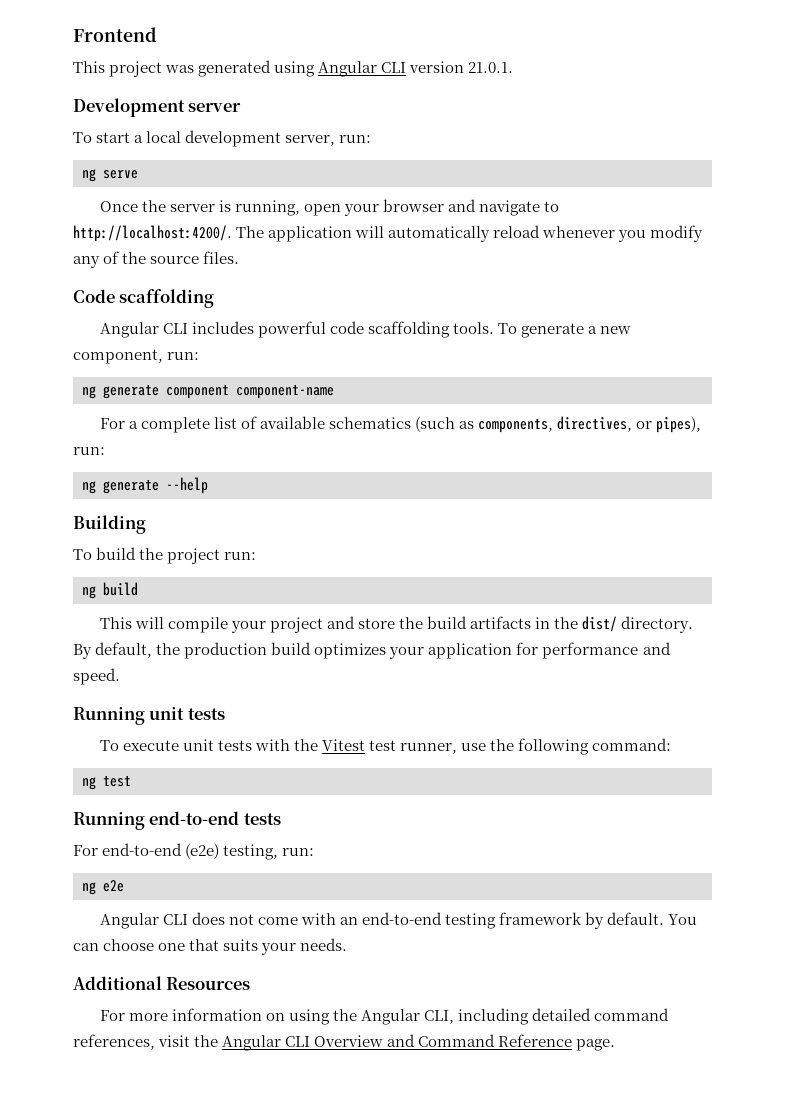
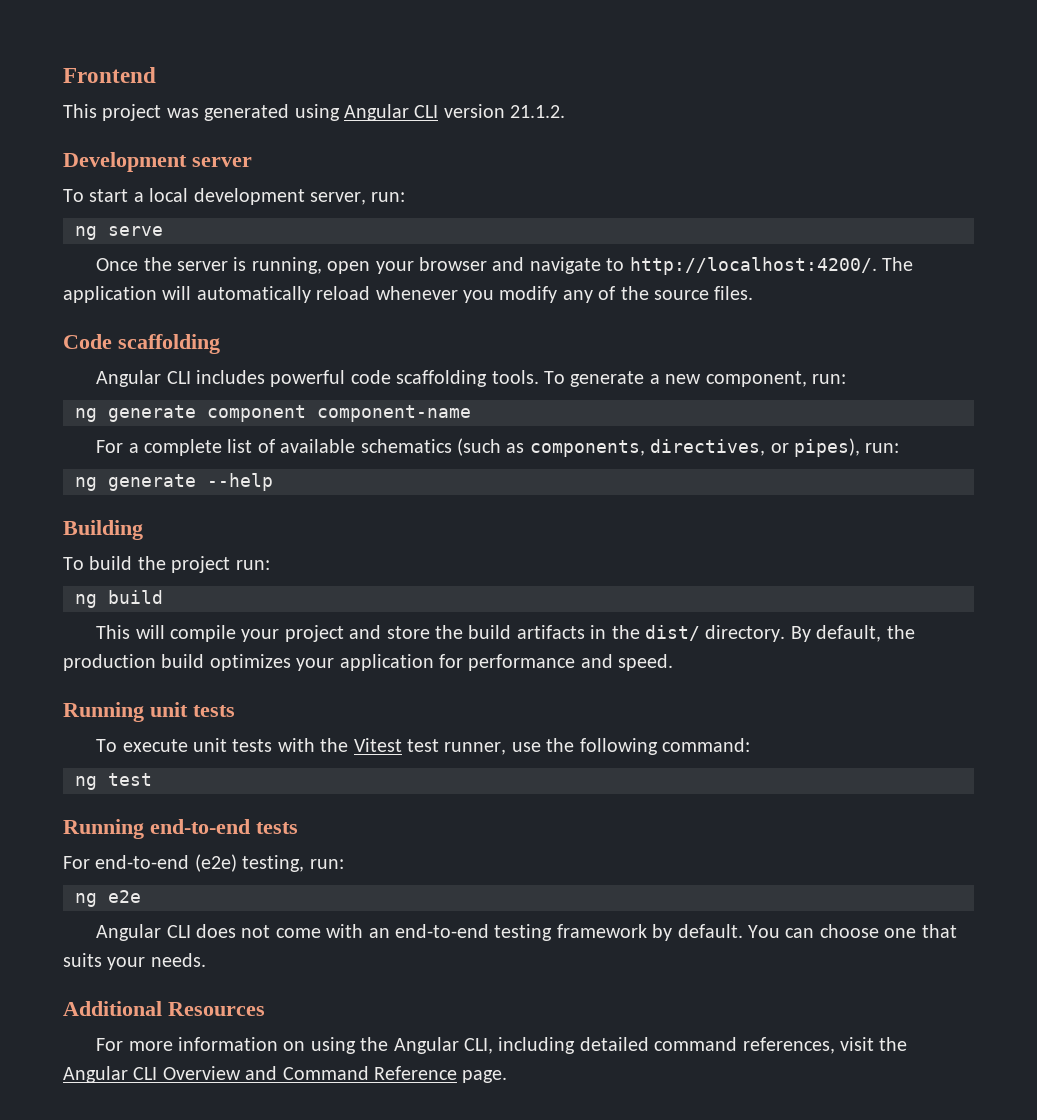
[468,62,514,73] 21.0.1. -> [510,105,566,118] 21.1.2.

